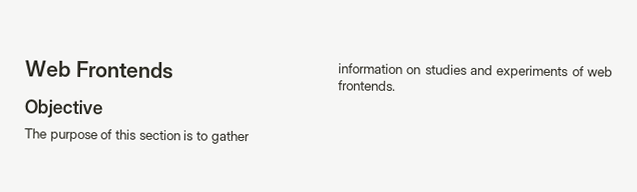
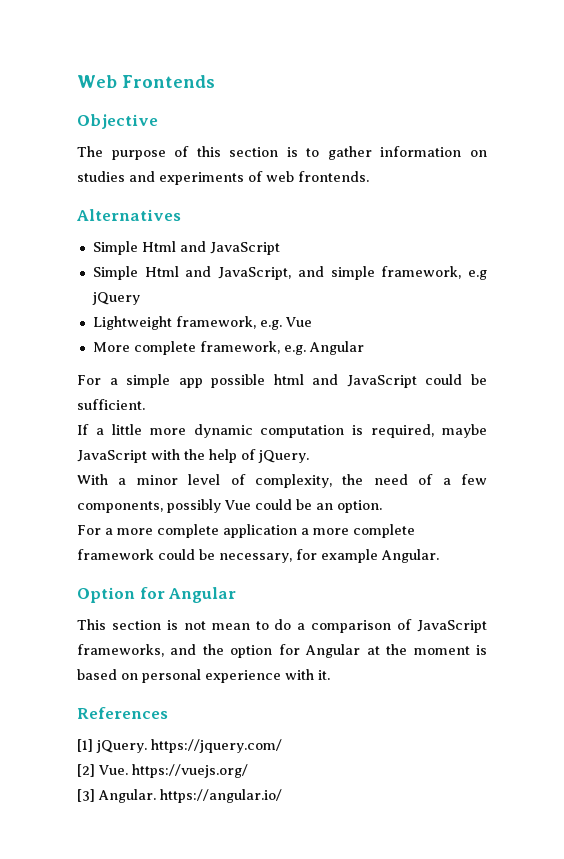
(396, 85) none -> [76,209,181,221] [92,241,280,255] [92,266,487,280] [91,292,140,305] [92,316,312,330] [92,341,364,355] [77,374,487,388] [77,399,145,410] [77,424,487,438] [77,449,309,463] [77,474,487,488] [77,499,382,513] [77,524,415,538] [77,549,439,563] [77,587,237,603] [77,619,487,633] [77,644,488,658] [77,669,330,683] [77,707,168,719] [77,739,282,753] [77,764,248,778] [77,789,282,803] // Alternatives // Simple Html and JavaScript // Simple Html and JavaScript, and simple framework, e.g jQuery // Lightweight framework, e.g. Vue // More complete framework, e.g. Angular // For a simple app possible html and JavaScript could be sufficient. // If a little more dynamic computation is required, maybe JavaScript with the help of jQuery. // With a minor level of complexity, the need of a few components, possibly Vue could be an option. // For a more complete application a more complete framework could be necessary, for example Angular. // Option for Angular // This section is not mean to do a comparison of JavaScript frameworks, and the option for Angular at the moment is based on personal experience with it. // References // [1] jQuery. https://jquery.com/ // [2] Vue. https://vuejs.org/ // [3] Angular. https://angular.io/

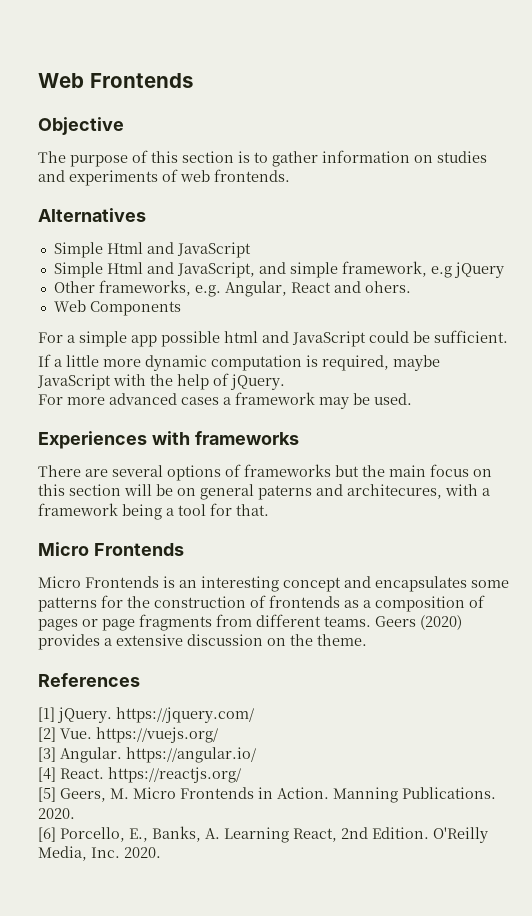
[92,316,312,330] [92,341,364,355] Lightweight framework, e.g. Vue // More complete framework, e.g. Angular -> [53,280,411,297] [53,300,181,316] Other frameworks, e.g. Angular, React and ohers. // Web Components
[77,474,487,488] [77,499,382,513] [77,524,415,538] [77,549,439,563] [77,587,237,603] [77,619,487,633] [77,644,488,658] [77,669,330,683] With a minor level of complexity, the need of a few components, possibly Vue could be an option. // For a more complete application a more complete framework could be necessary, for example Angular. // Option for Angular // This section is not mean to do a comparison of JavaScript frameworks, and the option for Angular at the moment is based on personal experience with it. -> [38,392,412,409] [38,431,299,449] [38,464,492,481] [38,484,490,500] [38,503,269,520] [38,542,184,556] [38,576,509,592] [38,595,485,612] [38,614,462,631] [38,634,367,650] For more advanced cases a framework may be used. // Experiences with frameworks // There are several options of frameworks but the main focus on this section will be on general paterns and architecures, with a framework being a tool for that. // Micro Frontends // Micro Frontends is an interesting concept and encapsulates some patterns for the construction of frontends as a composition of pages or page fragments from different teams. Geers (2020) provides a extensive discussion on the theme.
(282, 796) none -> [38,767,241,783] [38,787,496,803] [38,808,75,819] [38,826,488,843] [38,846,161,861] // [4] React. https://reactjs.org/ // [5] Geers, M. Micro Frontends in Action. Manning Publications. 2020. // [6] Porcello, E., Banks, A. Learning React, 2nd Edition. O'Reilly Media, Inc. 2020.

